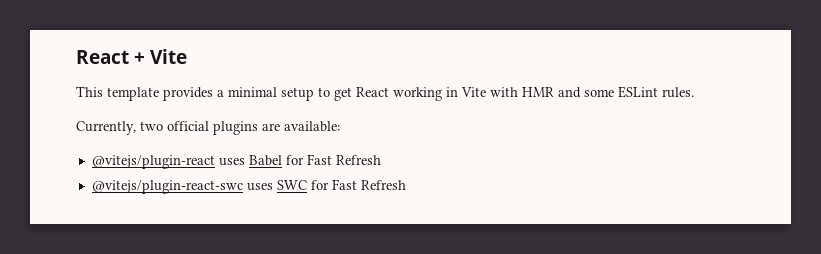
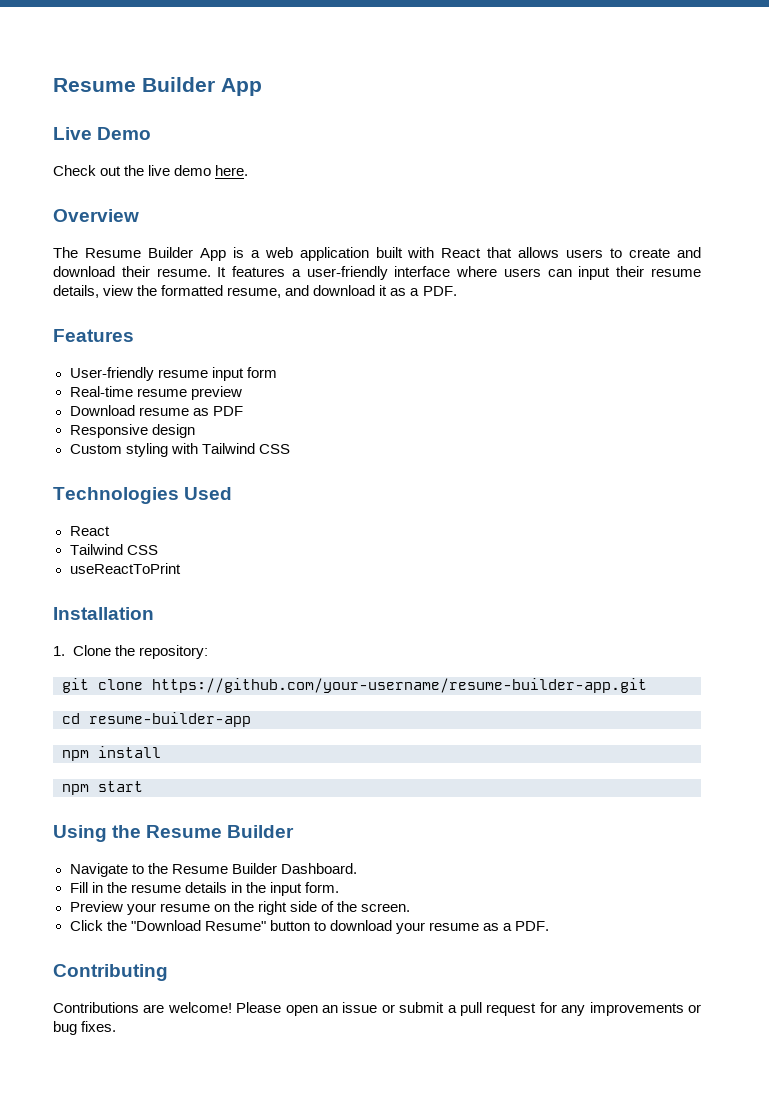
[76,49,187,64] [76,86,694,101] [76,121,340,135] [91,154,381,169] [91,179,406,194] React + Vite // This template provides a minimal setup to get React working in Vite with HMR and some ESLint rules. // Currently, two official plugins are available: // @vitejs/plugin-react uses Babel for Fast Refresh // @vitejs/plugin-react-swc uses SWC for Fast Refresh -> [53,77,262,96] [53,127,152,140] [53,165,249,176] [53,209,139,222] [53,247,701,261] [53,266,701,280] [53,285,457,298] [53,329,134,342] [69,367,277,381] [69,386,242,400] [69,405,243,416] [69,424,195,438] [69,443,290,457] [53,487,233,504] [69,526,110,536] [69,544,158,555] [69,563,181,574] [53,607,154,620] [53,645,208,659] [62,678,647,693] [62,712,251,727] [62,746,161,761] [62,781,143,795] [53,825,295,842] [69,863,357,877] [69,882,339,896] [69,901,410,915] [69,920,550,934] [53,964,168,981] [53,1002,701,1016] [53,1021,117,1035] Resume Builder App // Live Demo // Check out the live demo here. // Overview // The Resume Builder App is a web application built with React that allows users to create and download their resume. It features a user-friendly interface where users can input their resume details, view the formatted resume, and download it as a PDF. // Features // User-friendly resume input form // Real-time resume preview // Download resume as PDF // Responsive design // Custom styling with Tailwind CSS // Technologies Used // React // Tailwind CSS // useReactToPrint // Installation // 1. Clone the repository: // git clone https://github.com/your-username/resume-builder-app.git // cd resume-builder-app // npm install // npm start // Using the Resume Builder // Navigate to the Resume Builder Dashboard. // Fill in the resume details in the input form. // Preview your resume on the right side of the screen. // Click the "Download Resume" button to download your resume as a PDF. // Contributing // Contributions are welcome! Please open an issue or submit a pull request for any improvements or bug fixes.

